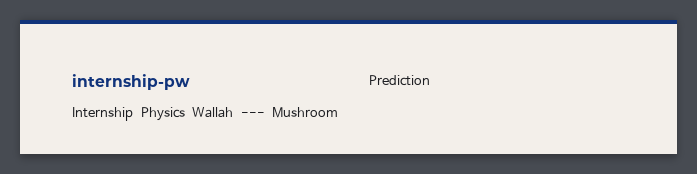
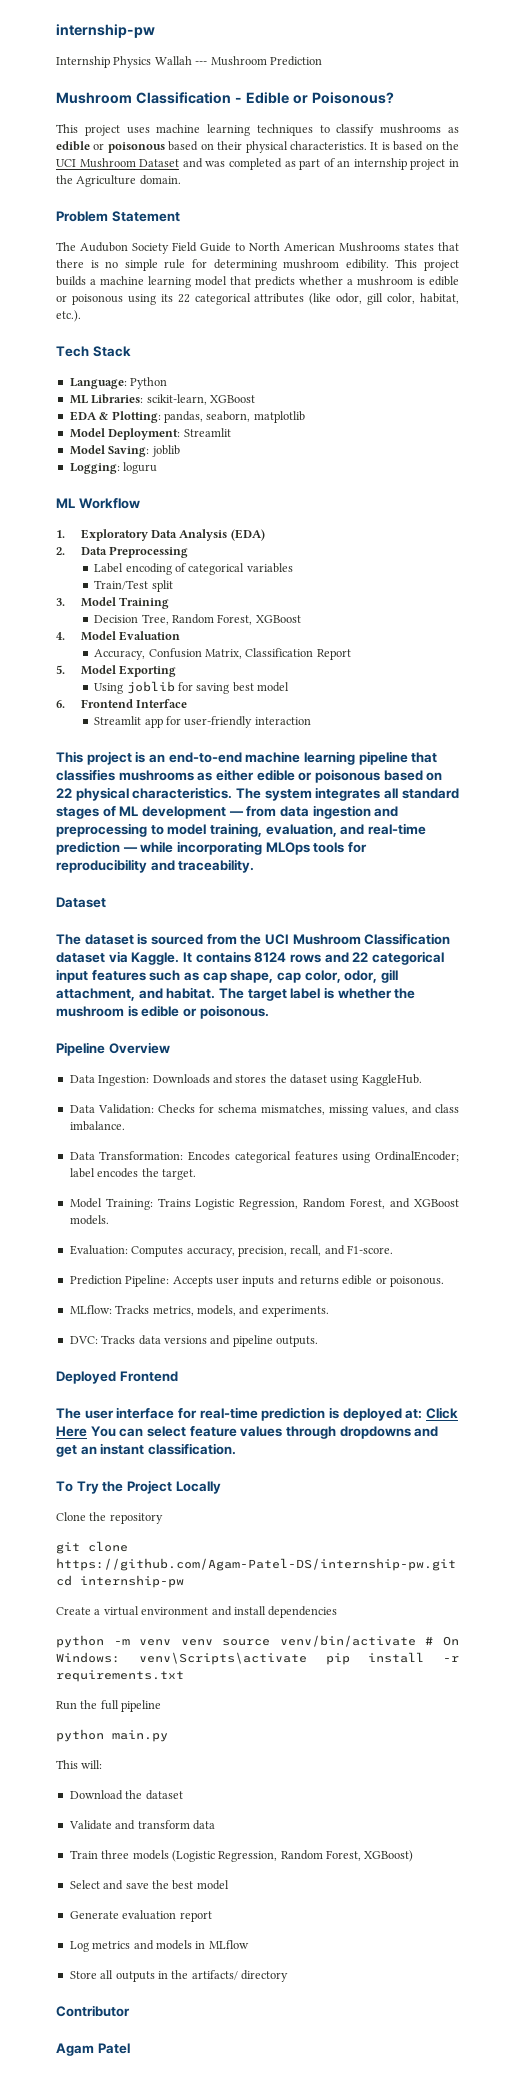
(430, 80) none -> [56,92,394,104] [56,124,459,136] [56,141,460,153] [56,158,459,170] [56,175,181,187] [56,211,180,222] [56,242,459,254] [56,259,459,271] [56,276,459,288] [56,293,460,305] [56,310,81,322] [56,346,131,357] [69,377,168,389] [69,394,255,405] [69,411,305,423] [69,428,231,440] [69,445,180,457] [69,462,158,474] [56,498,140,509] [56,529,265,541] [56,546,188,558] [94,563,293,575] [94,580,173,592] [56,597,169,609] [94,614,301,625] [56,631,180,641] [94,648,351,660] [56,665,176,677] [94,681,290,694] [56,699,187,708] [94,716,311,728] [56,751,438,765] [56,769,443,783] [56,787,459,801] [56,805,399,819] [56,823,426,837] [56,841,367,855] [56,859,255,873] [56,897,106,908] [56,933,451,945] [56,951,444,965] [56,969,398,983] [56,987,416,1001] [56,1005,269,1019] [56,1042,170,1056] [69,1074,422,1086] [69,1104,459,1116] [69,1121,125,1131] [69,1151,459,1163] [69,1168,196,1180] [69,1198,459,1210] [69,1215,109,1225] [69,1245,393,1257] [69,1275,445,1287] [69,1305,329,1317] [69,1335,318,1347] [56,1371,178,1384] [56,1407,458,1421] [56,1426,439,1439] [56,1443,236,1457] [56,1480,221,1494] [56,1512,163,1524] [56,1541,128,1554] [56,1558,456,1571] [56,1575,184,1588] [56,1606,338,1618] [56,1635,459,1648] [56,1652,459,1665] [56,1670,184,1682] [56,1700,162,1712] [56,1729,168,1742] [56,1760,103,1769] [69,1790,183,1800] [68,1820,215,1830] [69,1850,414,1862] [69,1880,229,1890] [69,1910,212,1922] [69,1940,249,1952] [69,1970,288,1982] [56,2005,130,2017] [56,2043,130,2056] // Mushroom Classification - Edible or Poisonous? // This project uses machine learning techniques to classify mushrooms as edible or poisonous based on their physical characteristics. It is based on the UCI Mushroom Dataset and was completed as part of an internship project in the Agriculture domain. // Problem Statement // The Audubon Society Field Guide to North American Mushrooms states that there is no simple rule for determining mushroom edibility. This project builds a machine learning model that predicts whether a mushroom is edible or poisonous using its 22 categorical attributes (like odor, gill color, habitat, etc.). // Tech Stack // Language: Python // ML Libraries: scikit-learn, XGBoost // EDA & Plotting: pandas, seaborn, matplotlib // Model Deployment: Streamlit // Model Saving: joblib // Logging: loguru // ML Workflow // 1. Exploratory Data Analysis (EDA) // 2. Data Preprocessing // Label encoding of categorical variables // Train/Test split // 3. Model Training // Decision Tree, Random Forest, XGBoost // 4. Model Evaluation // Accuracy, Confusion Matrix, Classification Report // 5. Model Exporting // Using joblib for saving best model // 6. Frontend Interface // Streamlit app for user-friendly interaction // This project is an end-to-end machine learning pipeline that classifies mushrooms as either edible or poisonous based on 22 physical characteristics. The system integrates all standard stages of ML development — from data ingestion and preprocessing to model training, evaluation, and real-time prediction — while incorporating MLOps tools for reproducibility and traceability. // Dataset // The dataset is sourced from the UCI Mushroom Classification dataset via Kaggle. It contains 8124 rows and 22 categorical input features such as cap shape, cap color, odor, gill attachment, and habitat. The target label is whether the mushroom is edible or poisonous. // Pipeline Overview // Data Ingestion: Downloads and stores the dataset using KaggleHub. // Data Validation: Checks for schema mismatches, missing values, and class imbalance. // Data Transformation: Encodes categorical features using OrdinalEncoder; label encodes the target. // Model Training: Trains Logistic Regression, Random Forest, and XGBoost models. // Evaluation: Computes accuracy, precision, recall, and F1-score. // Prediction Pipeline: Accepts user inputs and returns edible or poisonous. // MLflow: Tracks metrics, models, and experiments. // DVC: Tracks data versions and pipeline outputs. // Deployed Frontend // The user interface for real-time prediction is deployed at: Click Here You can select feature values through dropdowns and get an instant classification. // To Try the Project Locally // Clone the repository // git clone https://github.com/Agam-Patel-DS/internship-pw.git cd internship-pw // Create a virtual environment and install dependencies // python -m venv venv source venv/bin/activate # On Windows: venv\Scripts\activate pip install -r requirements.txt // Run the full pipeline // python main.py // This will: // Download the dataset // Validate and transform data // Train three models (Logistic Regression, Random Forest, XGBoost) // Select and save the best model // Generate evaluation report // Log metrics and models in MLflow // Store all outputs in the artifacts/ directory // Contributor // Agam Patel

